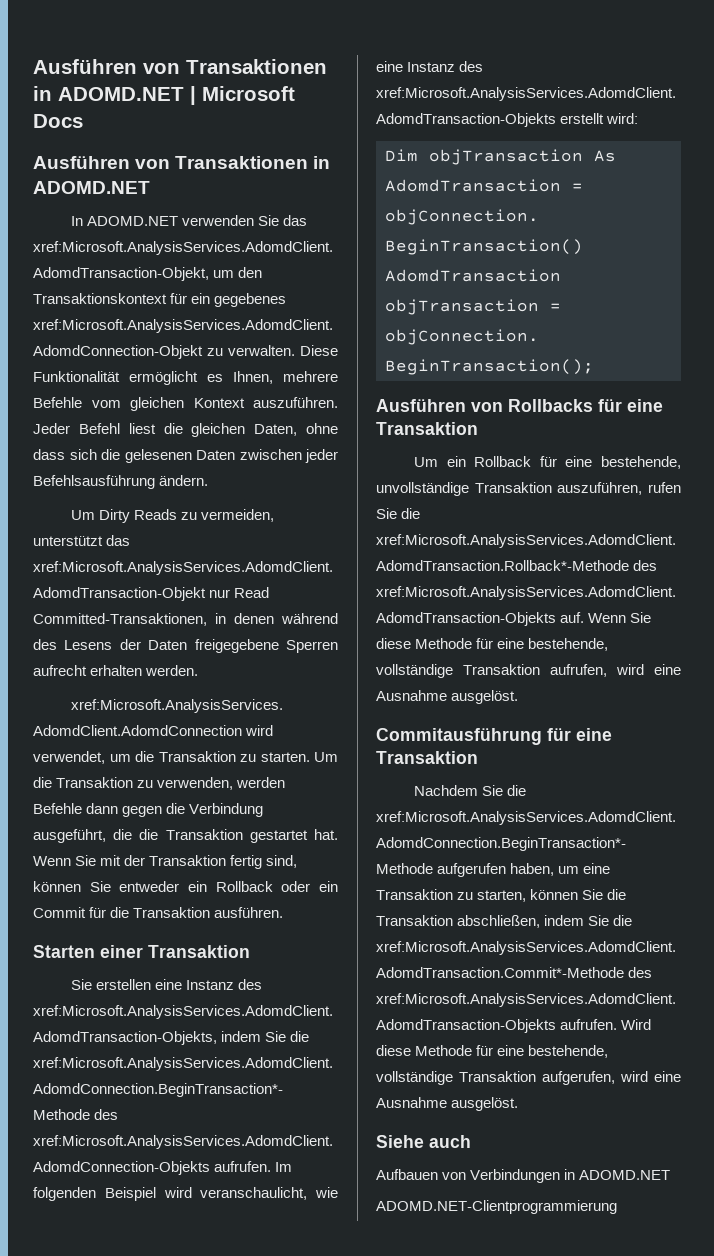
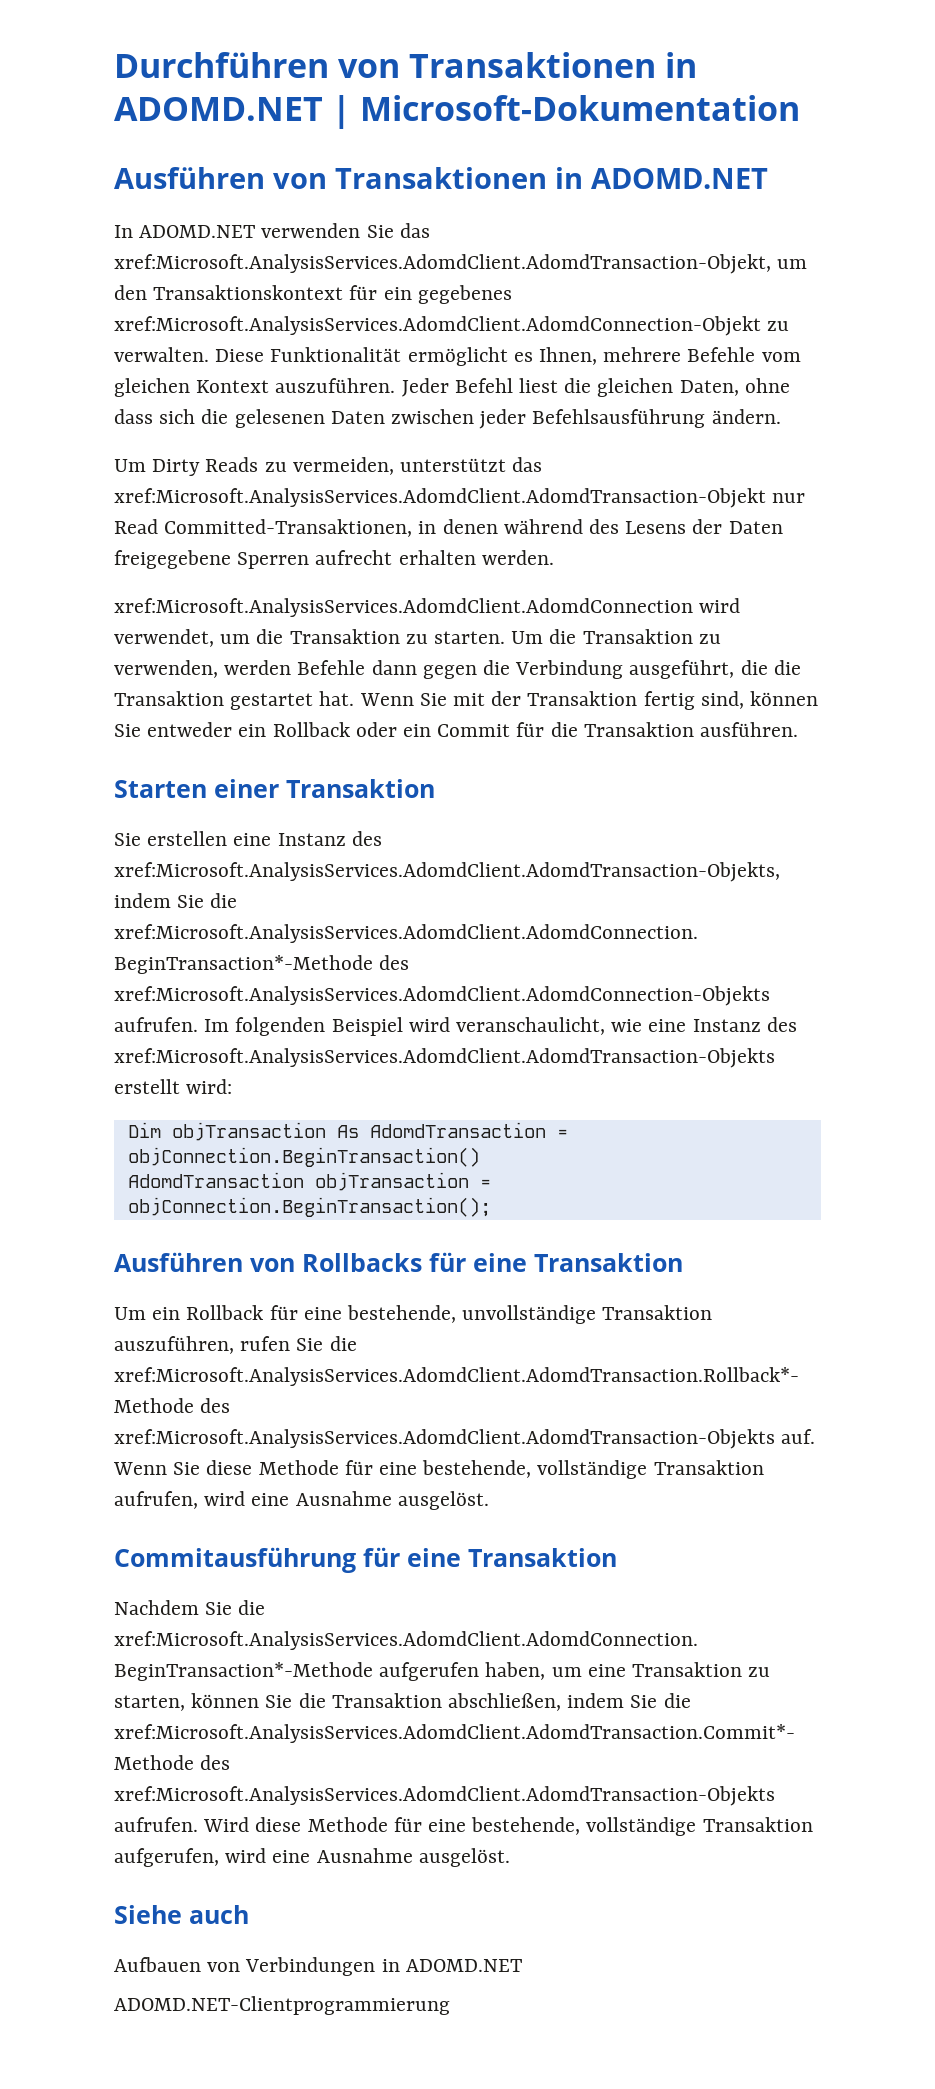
[33,59,137,74] Ausführen -> [114,52,329,78] Durchführen
[202,86,295,101] [33,114,83,128] Microsoft Docs -> [360,95,801,121] Microsoft-Dokumentation

